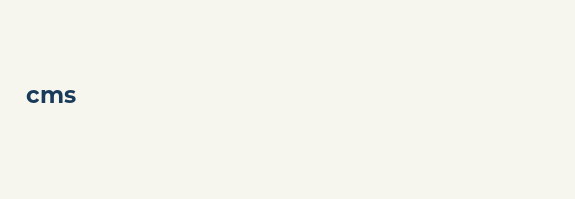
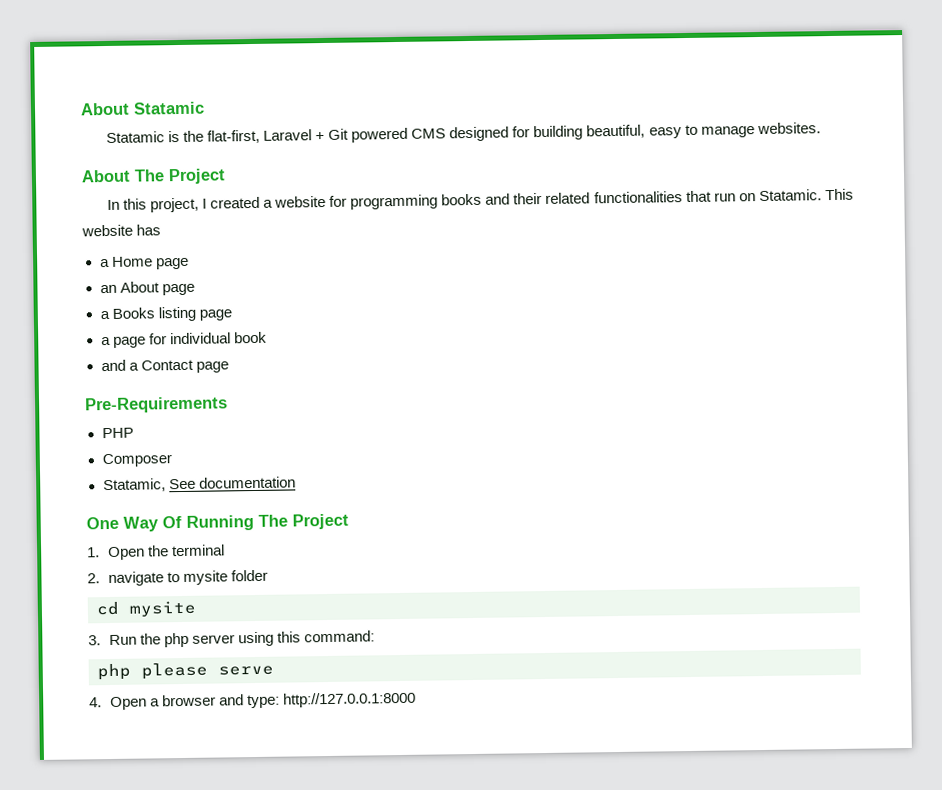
[26,90,76,103] cms -> [80,101,205,116] [105,122,821,144] [81,168,226,185] [106,188,854,213] [81,224,162,237] [99,256,189,270] [99,281,195,296] [99,306,232,322] [100,331,267,348] [100,359,229,373] [85,396,228,414] [101,427,134,439] [101,453,172,468] [102,476,296,493] [86,513,349,532] [87,544,225,561] [87,569,268,587] [96,600,197,617] [88,630,376,648] [97,662,274,681] [89,691,416,711] About Statamic // Statamic is the flat-first, Laravel + Git powered CMS designed for building beautiful, easy to manage websites. // About The Project // In this project, I created a website for programming books and their related functionalities that run on Statamic. This website has // a Home page // an About page // a Books listing page // a page for individual book // and a Contact page // Pre-Requirements // PHP // Composer // Statamic, See documentation // One Way Of Running The Project // 1. Open the terminal // 2. navigate to mysite folder // cd mysite // 3. Run the php server using this command: // php please serve // 4. Open a browser and type: http://127.0.0.1:8000

